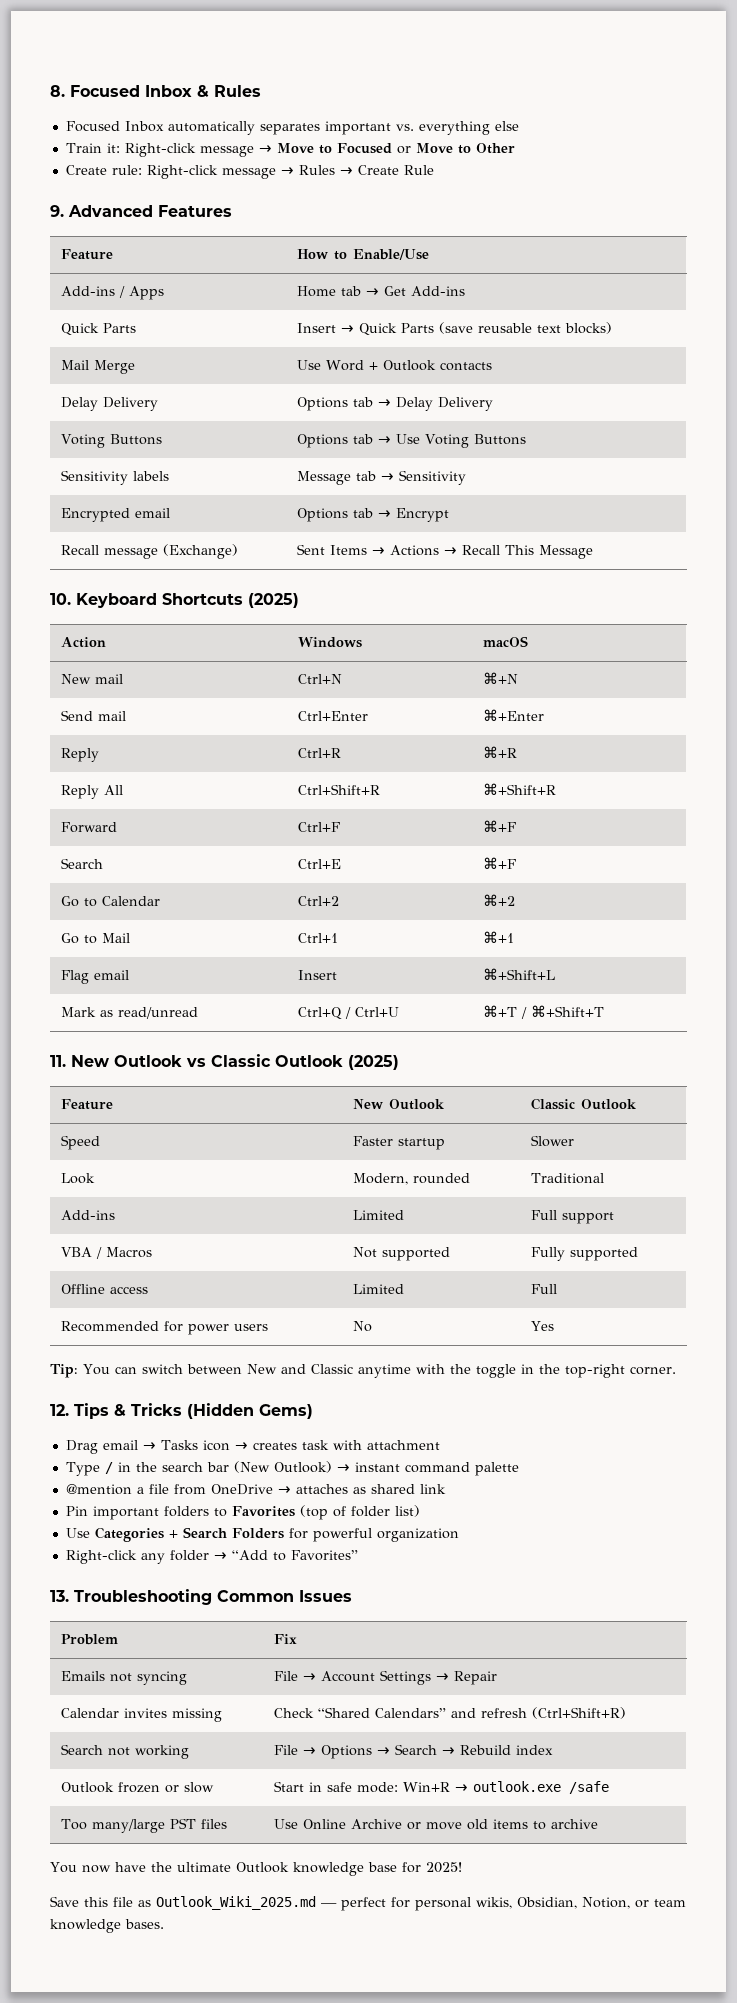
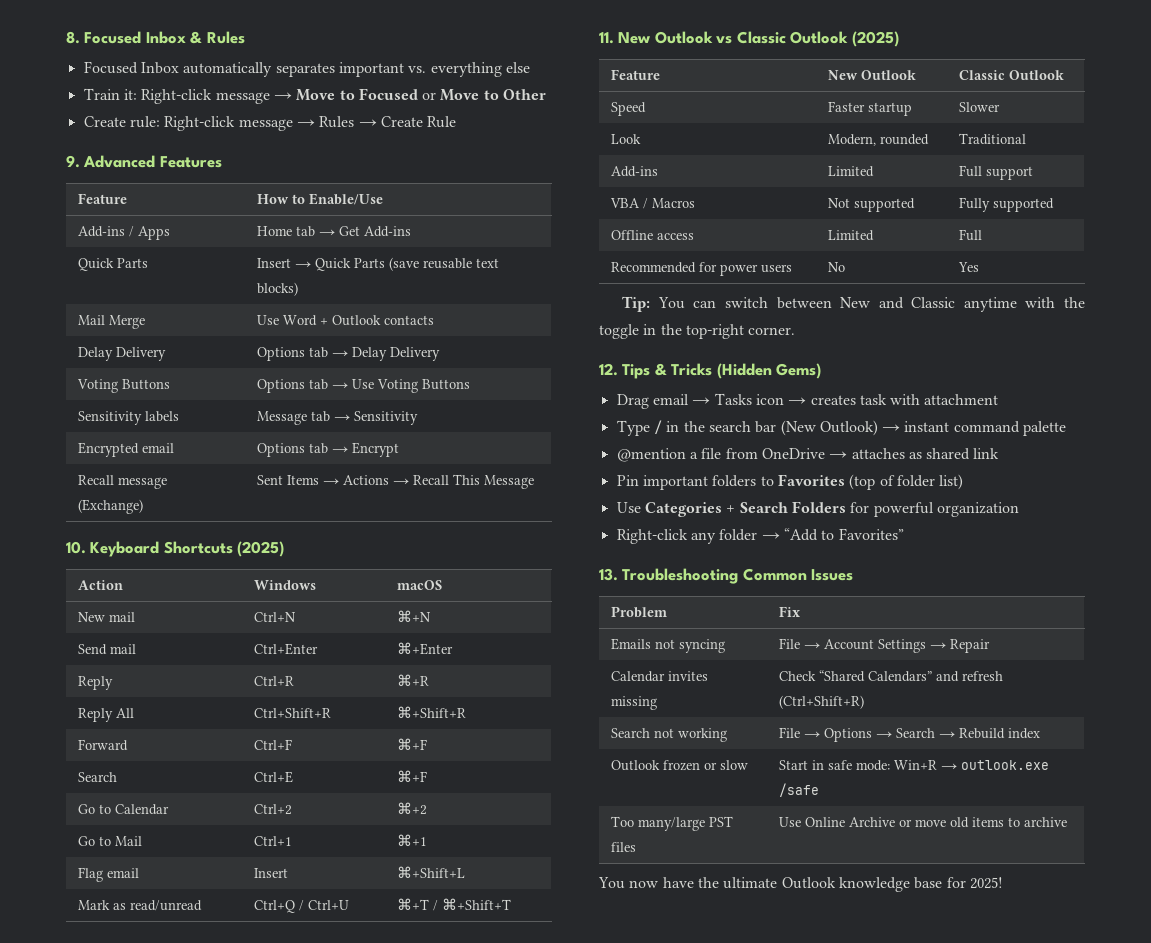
[50,1896,686,1911] [50,1919,164,1933] // Save this file as Outlook_Wiki_2025.md — perfect for personal wikis, Obsidian, Notion, or team knowledge bases. -> (1003, 883) none

